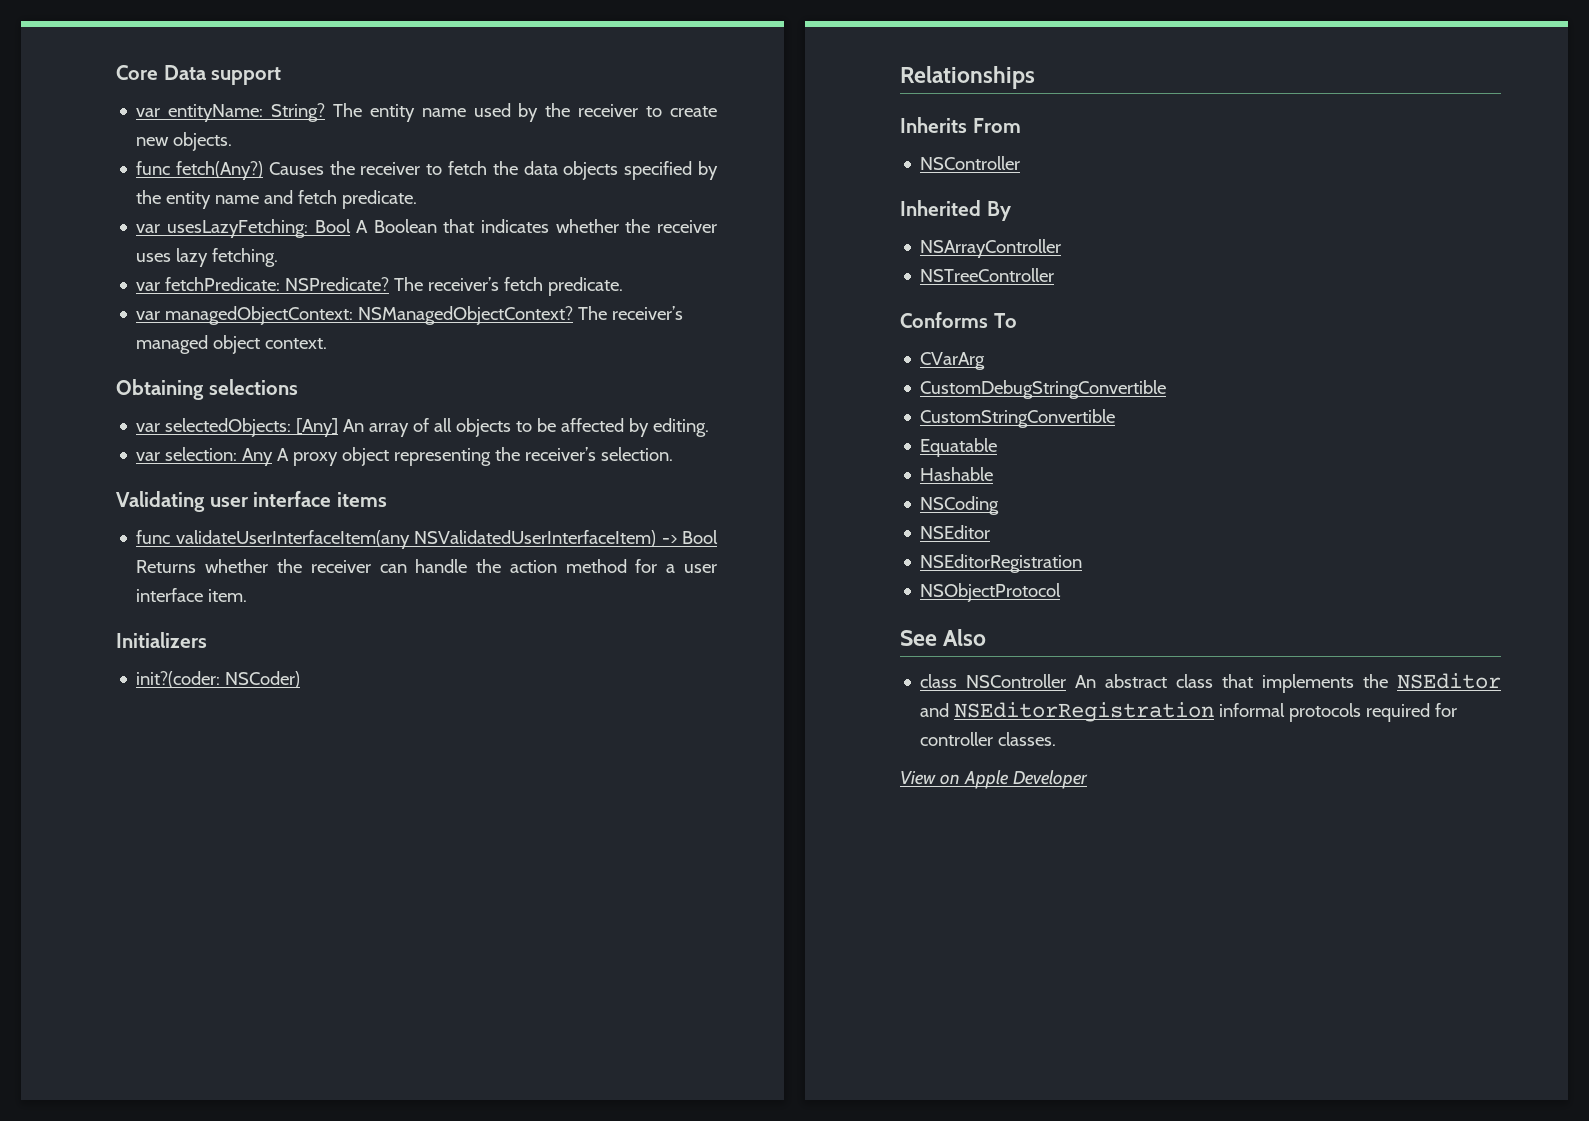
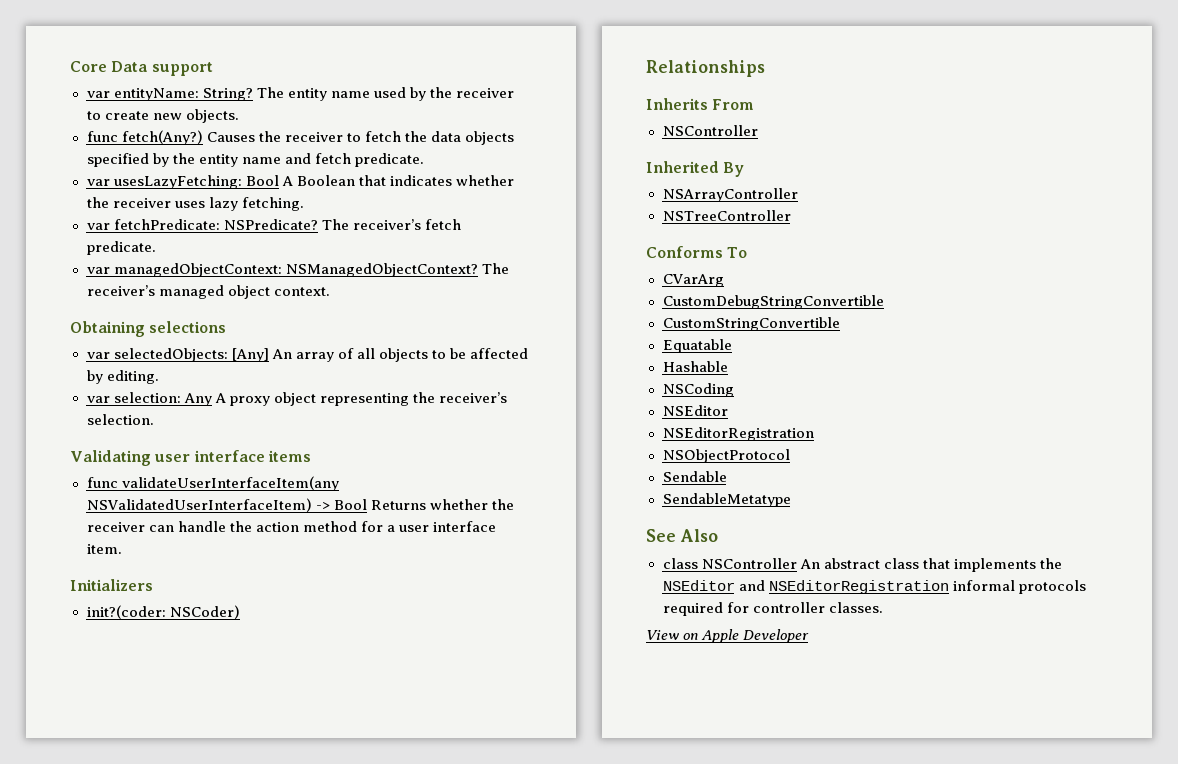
(1062, 592) none -> [662,471,727,482] [662,493,791,507] // Sendable // SendableMetatype

